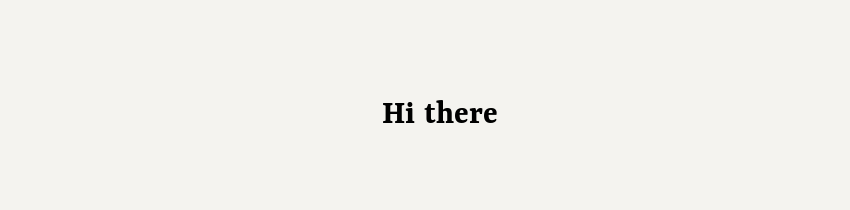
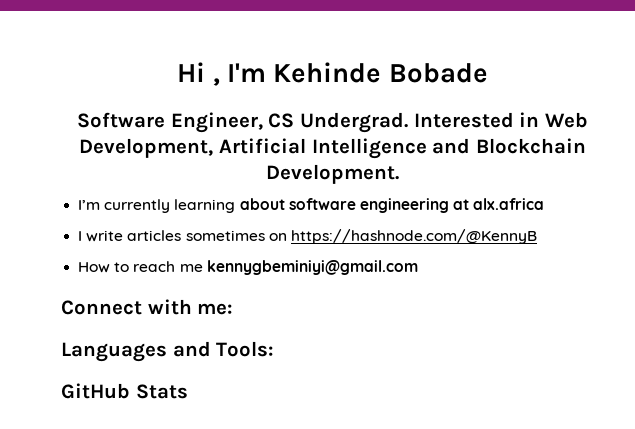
[424,100,499,123] there -> [212,62,488,86] [77,112,588,133] [79,138,586,159] [266,164,399,184] [78,198,545,213] [78,229,537,244] [78,260,418,275] [61,299,234,315] [61,341,275,362] [61,383,188,399] , I'm Kehinde Bobade // Software Engineer, CS Undergrad. Interested in Web Development, Artificial Intelligence and Blockchain Development. // I’m currently learning about software engineering at alx.africa // I write articles sometimes on https://hashnode.com/@KennyB // How to reach me kennygbeminiyi@gmail.com // Connect with me: // Languages and Tools: // GitHub Stats

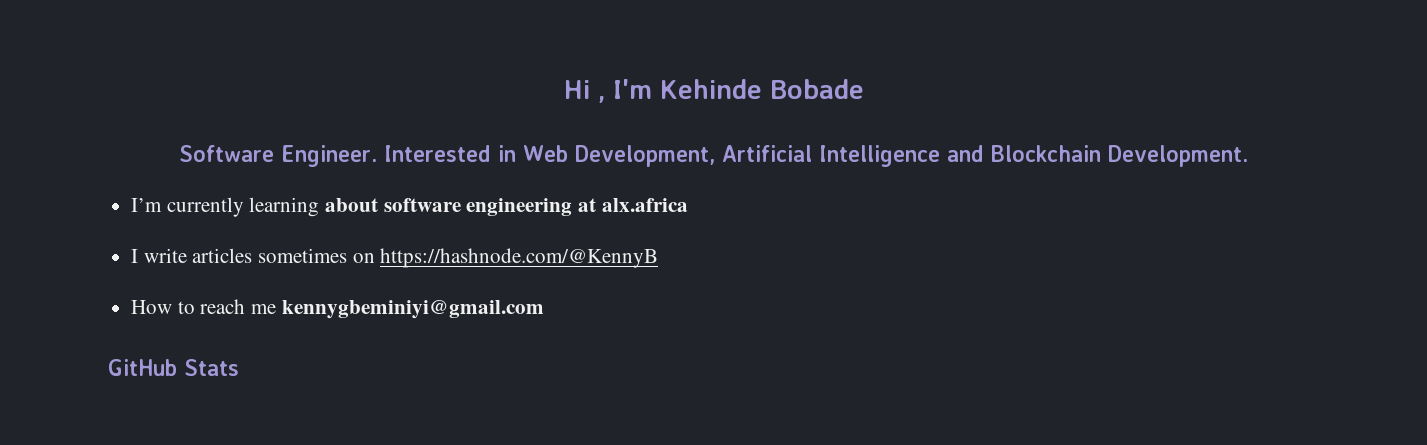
[170,112,408,133] Engineer, CS Undergrad. -> [281,145,378,167] Engineer.
[61,299,234,315] [61,341,275,362] // Connect with me: // Languages and Tools: -> (544, 309) none

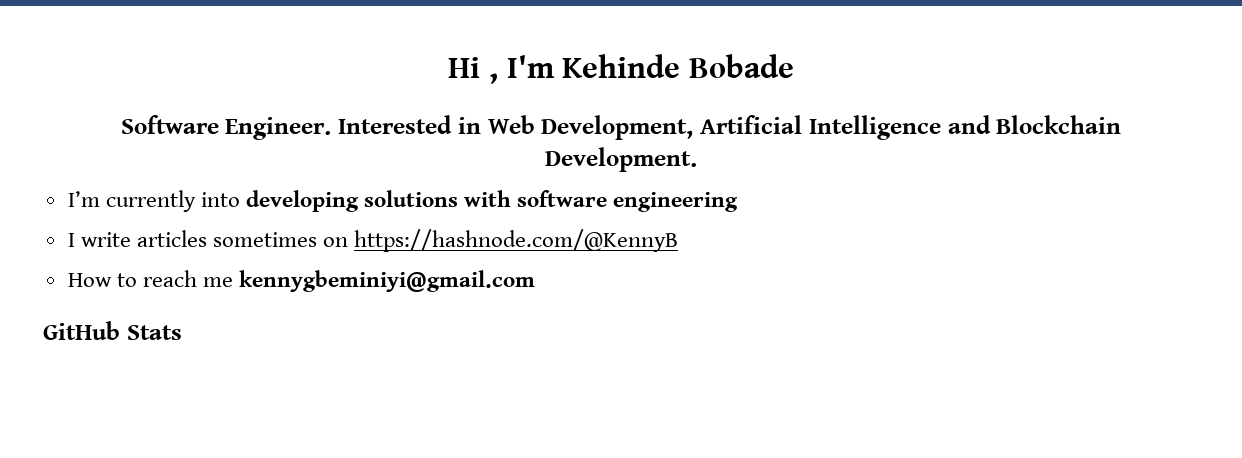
[249,197,379,217] learning about -> [200,190,512,212] into developing solutions with
[578,198,688,212] at alx.africa -> (739, 202) none

